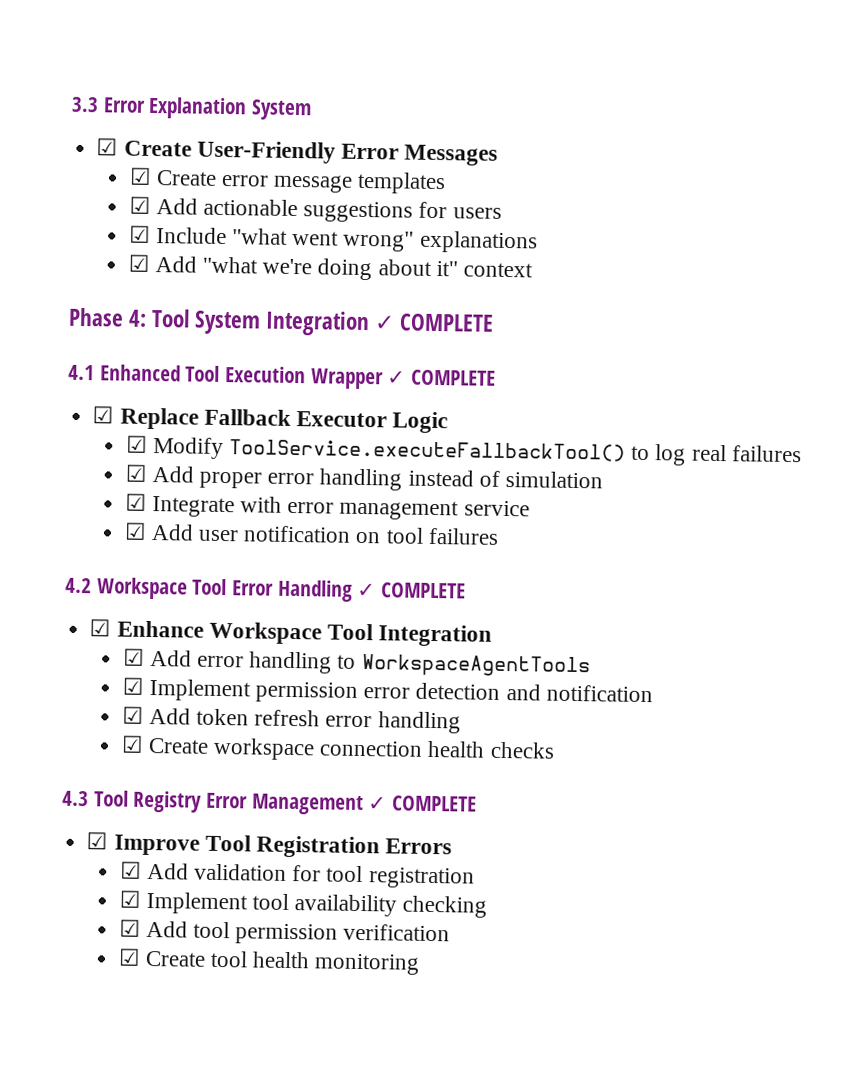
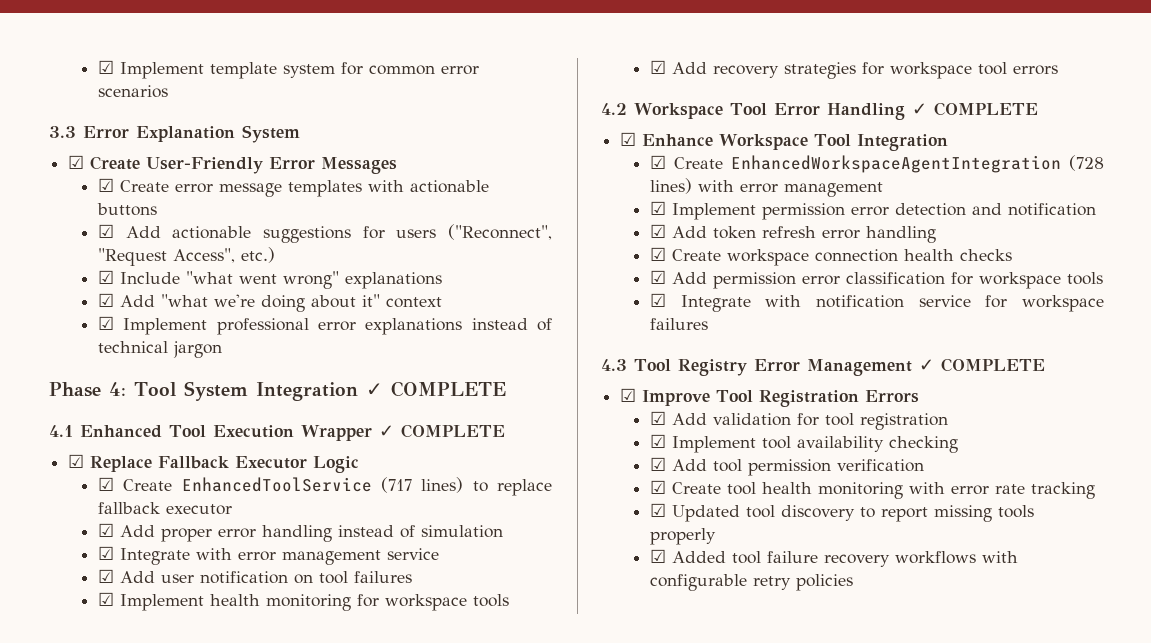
(71, 104) none -> [98,60,480,79] [98,85,169,98] ☑ Implement template system for common error scenarios //
(447, 183) none -> [368,180,490,193] [97,203,158,216] with actionable buttons
(502, 213) none -> [448,224,553,240] [98,247,276,266] ("Reconnect", "Request Access", etc.)
(534, 270) none -> [98,316,552,335] [98,341,223,358] // ☑ Implement professional error explanations instead of technical jargon
[152,437,802,466] Modify ToolService.executeFallbackTool() to log real failures -> [123,477,552,496] [98,502,233,515] Create EnhancedToolService (717 lines) to replace fallback executor
(499, 536) none -> [98,592,510,611] [650,60,1059,79] // ☑ Implement health monitoring for workspace tools // ☑ Add recovery strategies for workspace tool errors
[149,649,591,678] Add error handling to WorkspaceAgentTools -> [674,155,1104,173] [650,178,884,197] Create EnhancedWorkspaceAgentIntegration (728 lines) with error management
(555, 750) none -> [650,270,1104,289] [650,293,1104,312] [650,318,709,330] // ☑ Add permission error classification for workspace tools // ☑ Integrate with notification service for workspace failures
(421, 964) none -> [909,482,1096,499] [650,503,1035,522] [650,528,717,545] [650,549,1019,567] [650,574,854,591] with error rate tracking // ☑ Updated tool discovery to report missing tools properly // ☑ Added tool failure recovery workflows with configurable retry policies

